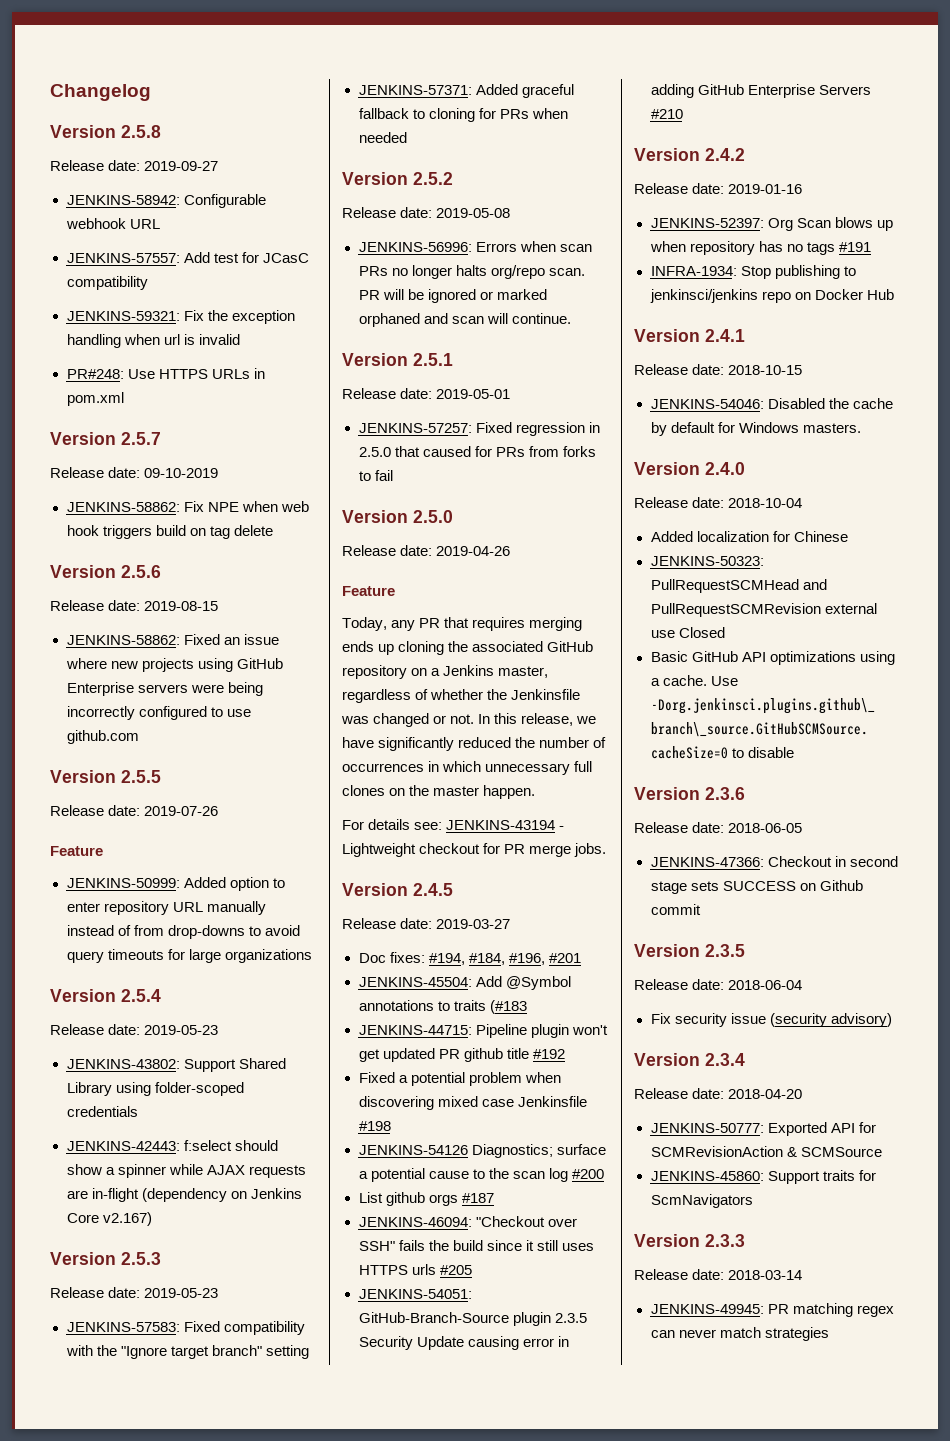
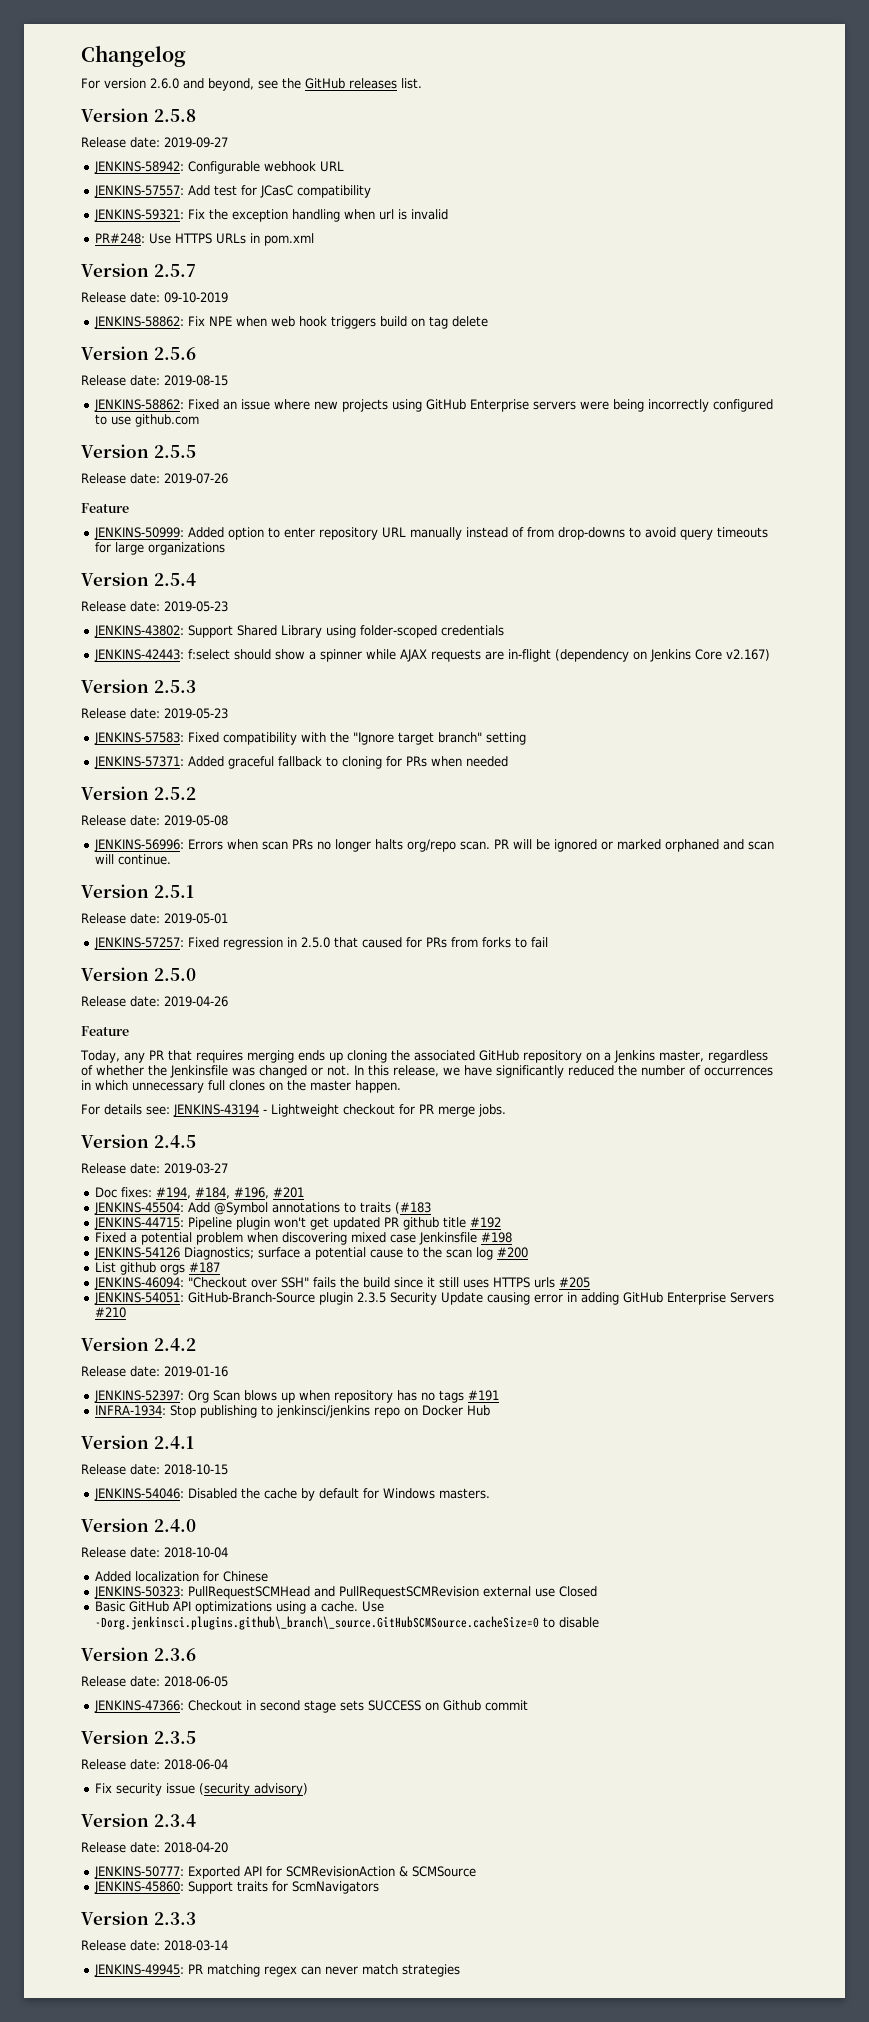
(151, 92) none -> [81,78,422,91] // For version 2.6.0 and beyond, see the GitHub releases list.

